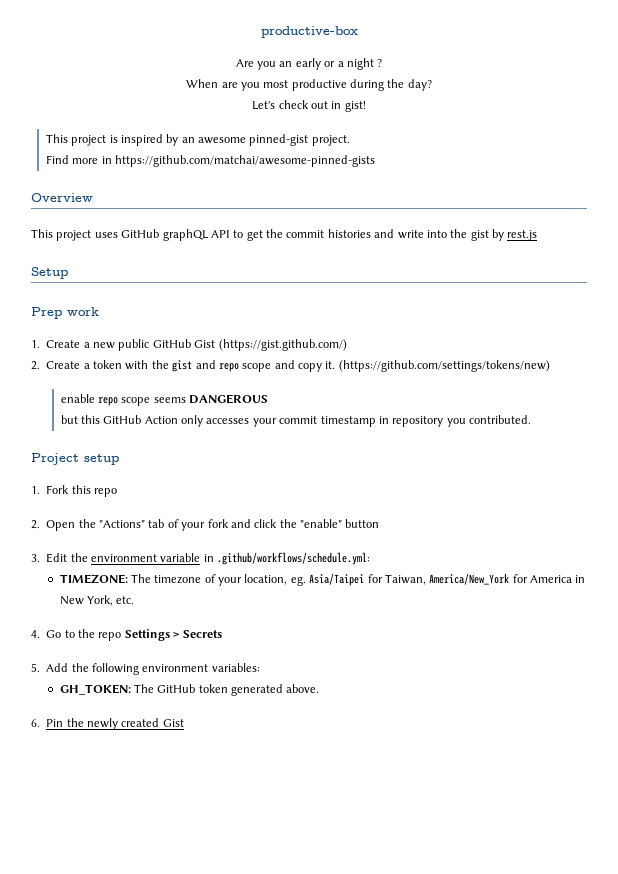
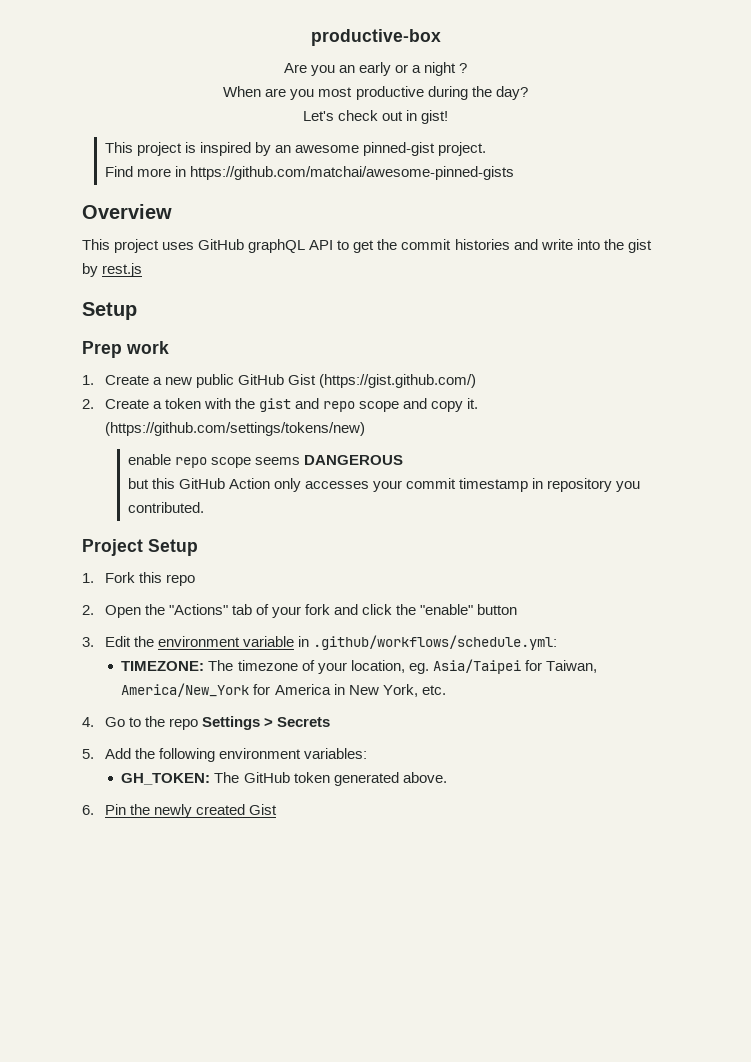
[84,454,119,465] setup -> [148,539,198,556] Setup

